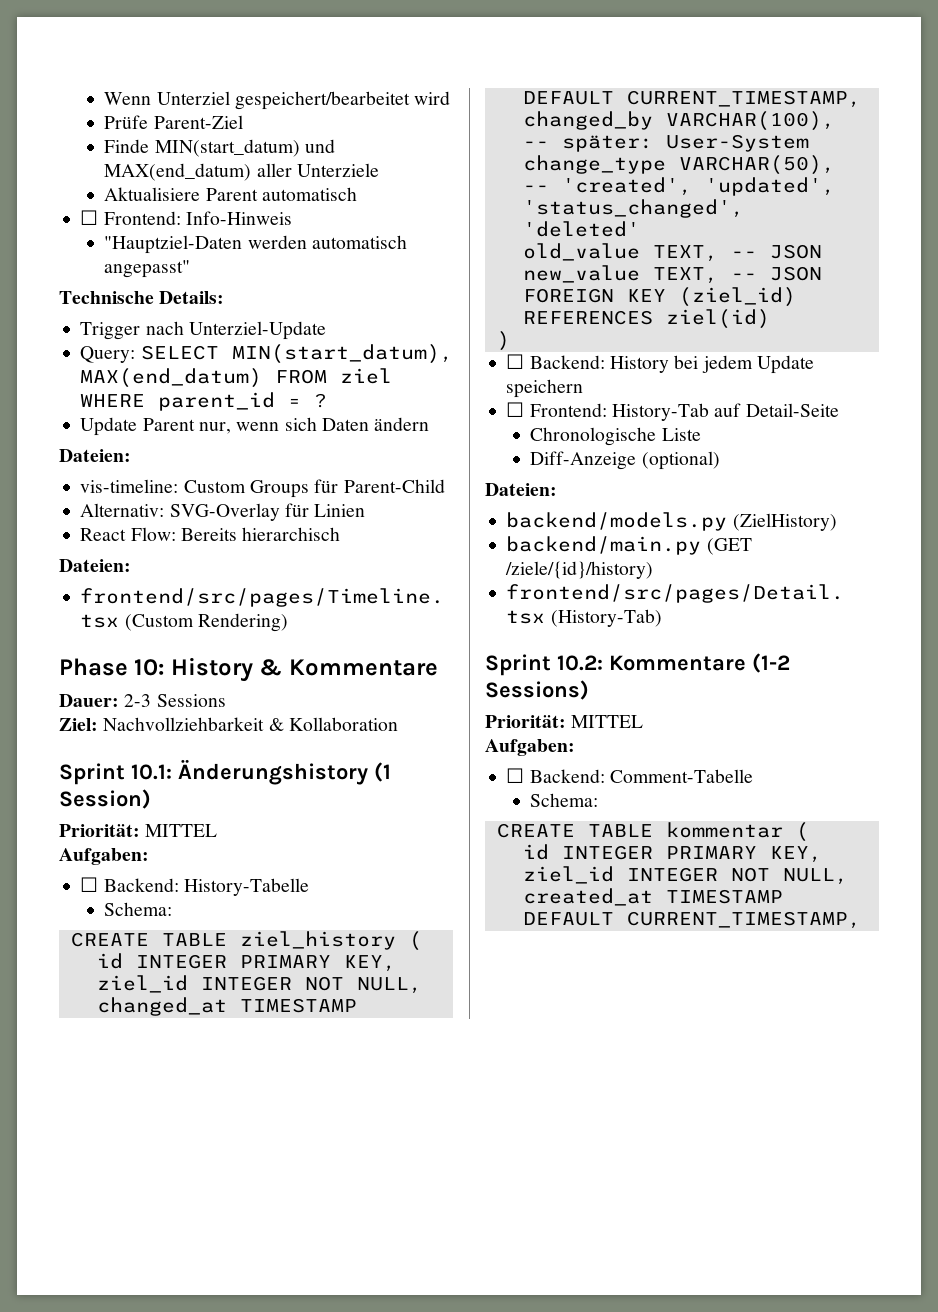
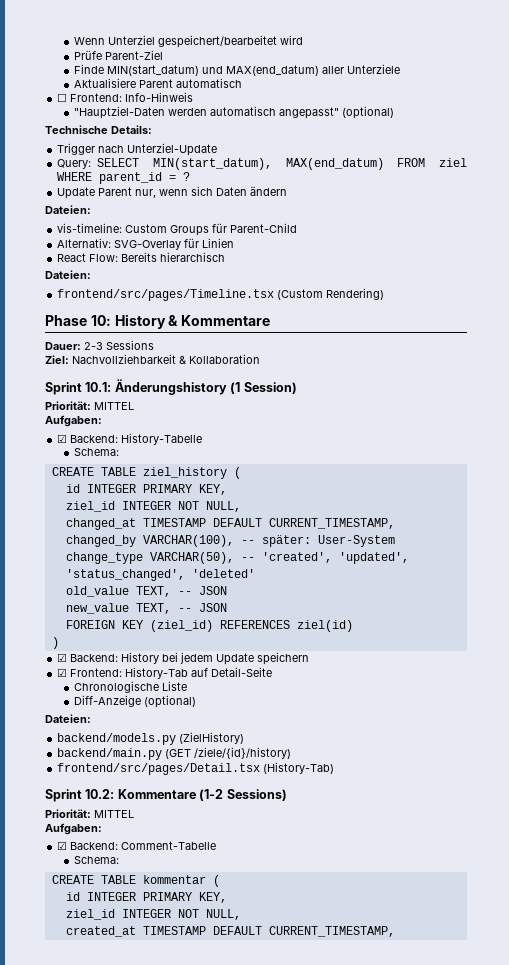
(191, 269) none -> [342,106,395,119] (optional)
[80,877,99,892] ☐ -> [57,434,68,443] ☑
[506,354,525,369] ☐ -> [57,653,68,662] ☑
[506,402,525,417] ☐ -> [57,668,68,677] ☑
[506,768,525,783] ☐ -> [57,841,68,850] ☑

